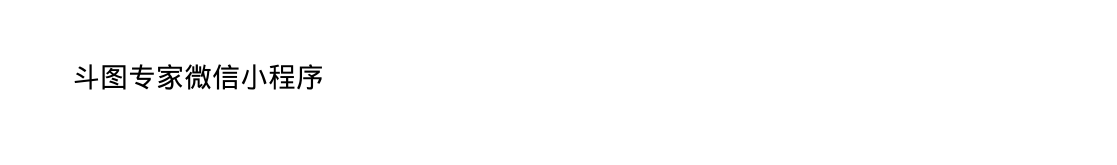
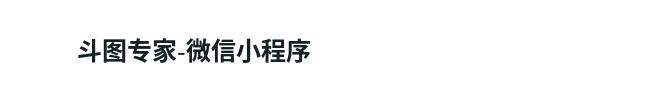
(184, 77) none -> [177,53,186,60] -

